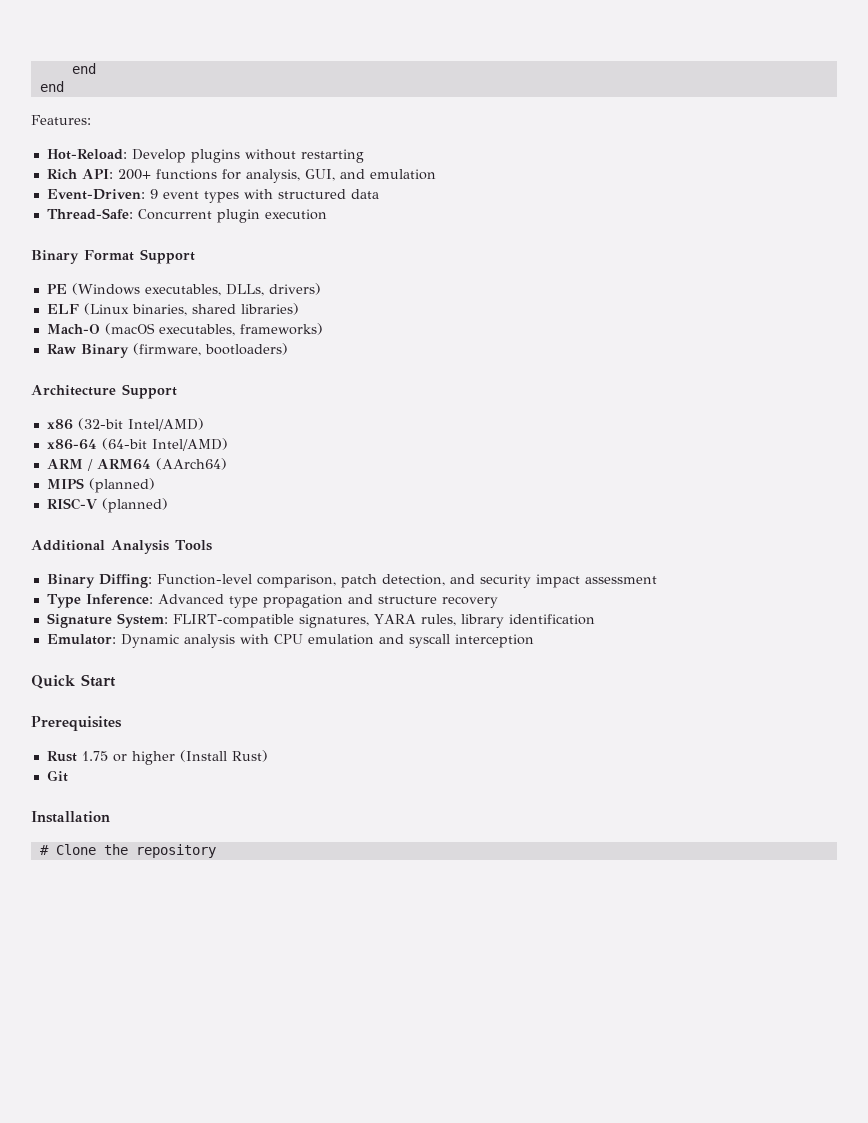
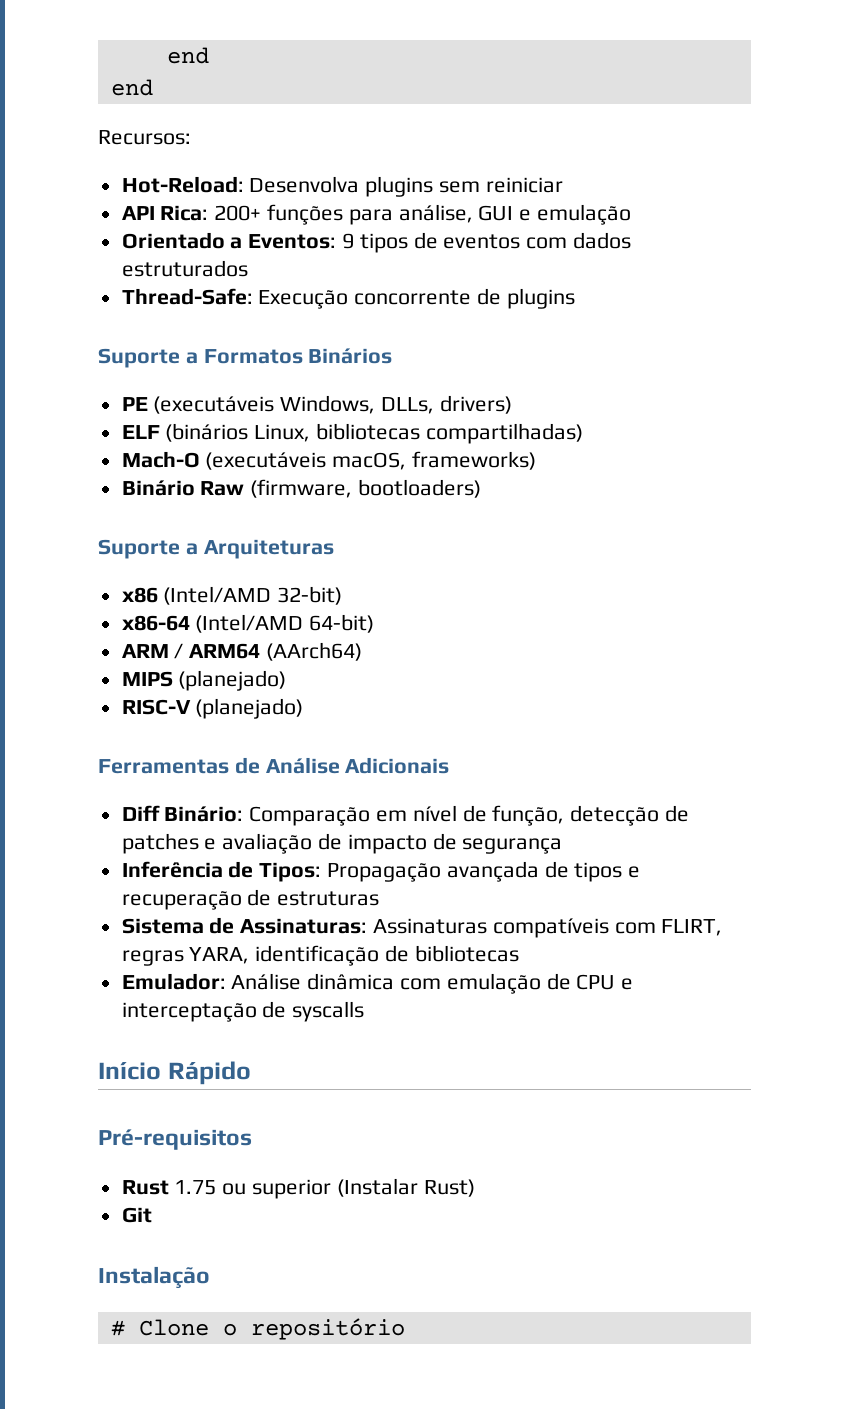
[31,115,91,125] Features: -> [98,130,191,145] Recursos:
[131,149,364,163] [46,169,436,183] [46,189,379,203] [46,208,327,223] [31,249,195,264] Develop plugins without restarting // Rich API: 200+ functions for analysis, GUI, and emulation // Event-Driven: 9 event types with structured data // Thread-Safe: Concurrent plugin execution // Binary Format Support -> [249,176,563,197] [121,204,632,225] [121,232,632,253] [121,260,248,277] [121,288,575,309] [98,348,393,368] Desenvolva plugins sem reiniciar // API Rica: 200+ funções para análise, GUI e emulação // Orientado a Eventos: 9 tipos de eventos com dados estruturados // Thread-Safe: Execução concorrente de plugins // Suporte a Formatos Binários
[71,283,221,296] (Windows executables, -> [153,395,376,414] (executáveis Windows,
[83,303,299,316] (Linux binaries, shared libraries) -> [165,423,583,444] (binários Linux, bibliotecas compartilhadas)
[104,323,235,336] (macOS executables, -> [205,452,407,470] (executáveis macOS,
[46,344,129,358] Raw Binary -> [121,480,245,496] Binário Raw
[31,384,177,399] Architecture Support -> [98,539,334,559] Suporte a Arquiteturas
[77,418,204,431] (32-bit Intel/AMD) -> [163,586,343,605] (Intel/AMD 32-bit)
[101,438,228,451] (64-bit Intel/AMD) -> [195,614,375,633] (Intel/AMD 64-bit)
[88,478,155,493] (planned) -> [178,670,287,691] (planejado)
[101,498,168,513] [31,540,212,554] [46,574,657,588] [46,594,498,608] [46,613,595,628] [46,634,534,648] [31,674,116,689] [31,716,122,731] (planned) // Additional Analysis Tools // Binary Diffing: Function-level comparison, patch detection, and security impact assessment // Type Inference: Advanced type propagation and structure recovery // Signature System: FLIRT-compatible signatures, YARA rules, library identification // Emulator: Dynamic analysis with CPU emulation and syscall interception // Quick Start // Prerequisites -> [195,698,304,719] [98,757,450,774] [121,805,690,826] [121,833,563,854] [121,861,641,882] [121,889,380,910] [121,917,723,938] [121,945,519,966] [121,973,634,994] [121,1001,365,1022] [98,1061,251,1085] [98,1129,252,1150] (planejado) // Ferramentas de Análise Adicionais // Diff Binário: Comparação em nível de função, detecção de patches e avaliação de impacto de segurança // Inferência de Tipos: Propagação avançada de tipos e recuperação de estruturas // Sistema de Assinaturas: Assinaturas compatíveis com FLIRT, regras YARA, identificação de bibliotecas // Emulador: Análise dinâmica com emulação de CPU e interceptação de syscalls // Início Rápido // Pré-requisitos
[112,750,227,765] or higher (Install -> [222,1178,418,1199] ou superior (Instalar
[31,811,110,823] Installation -> [98,1266,210,1289] Instalação
[103,844,216,858] the repository -> [222,1318,405,1340] o repositório

